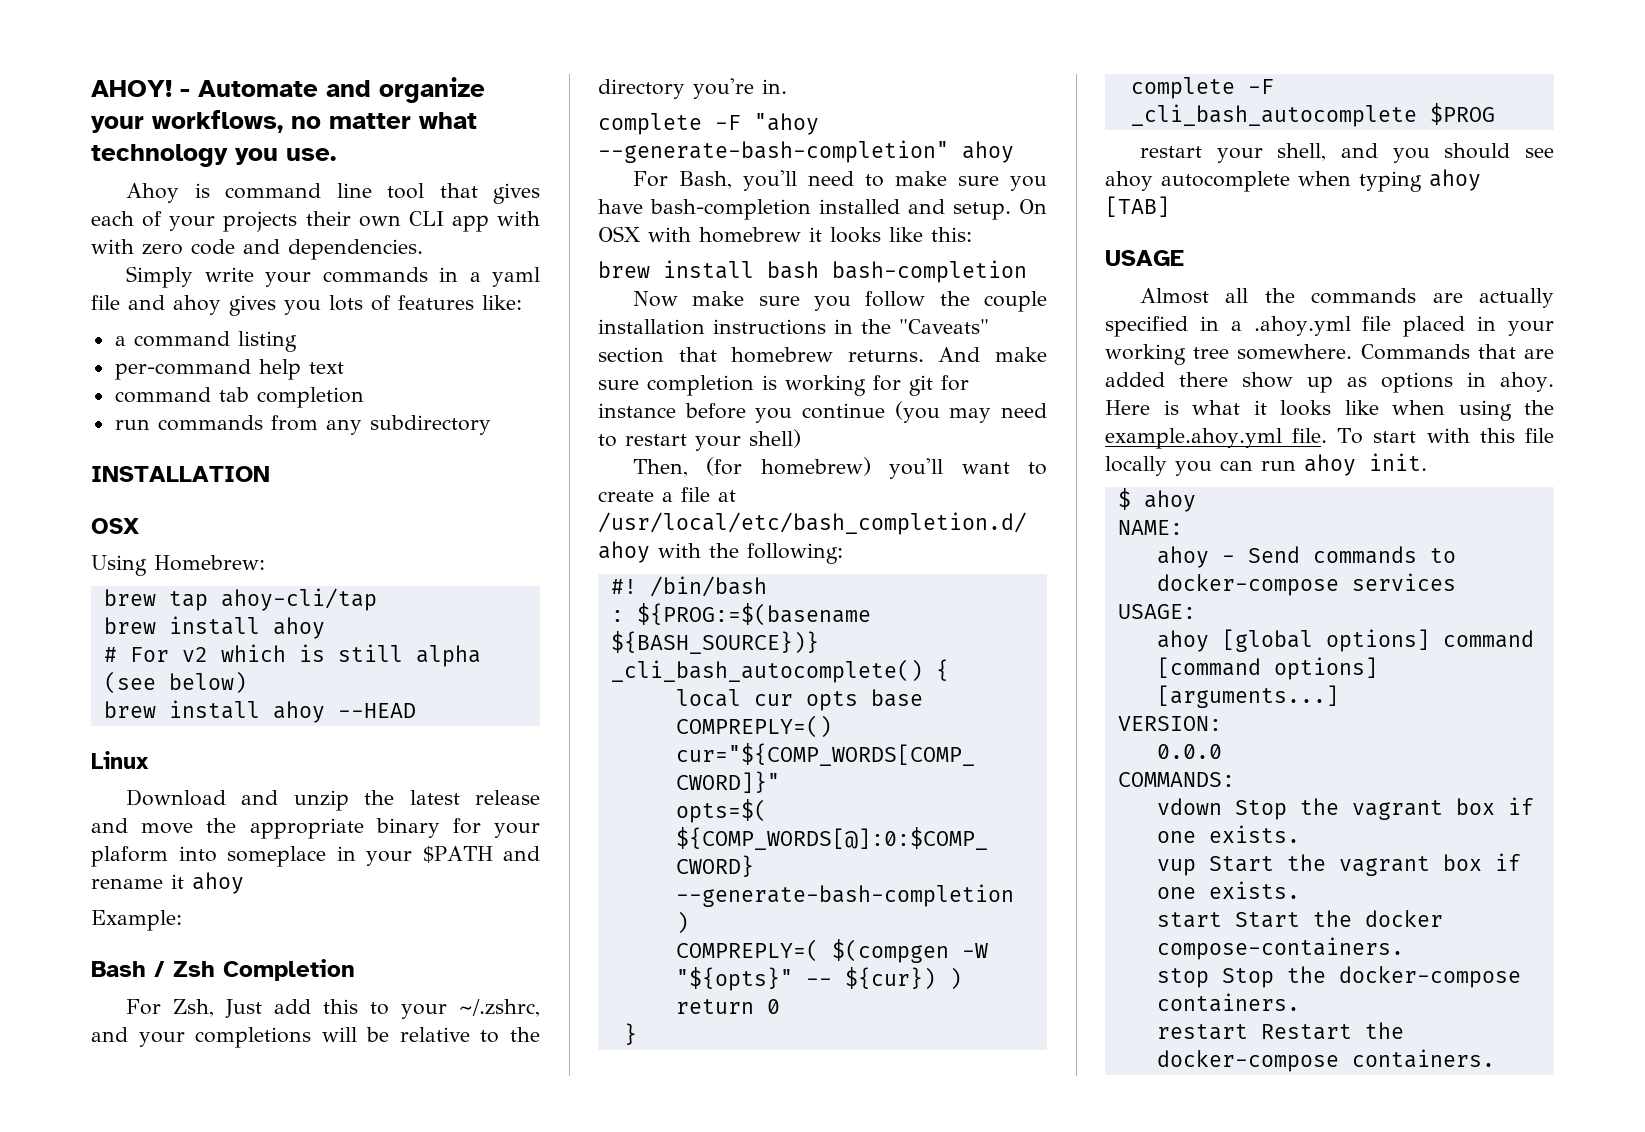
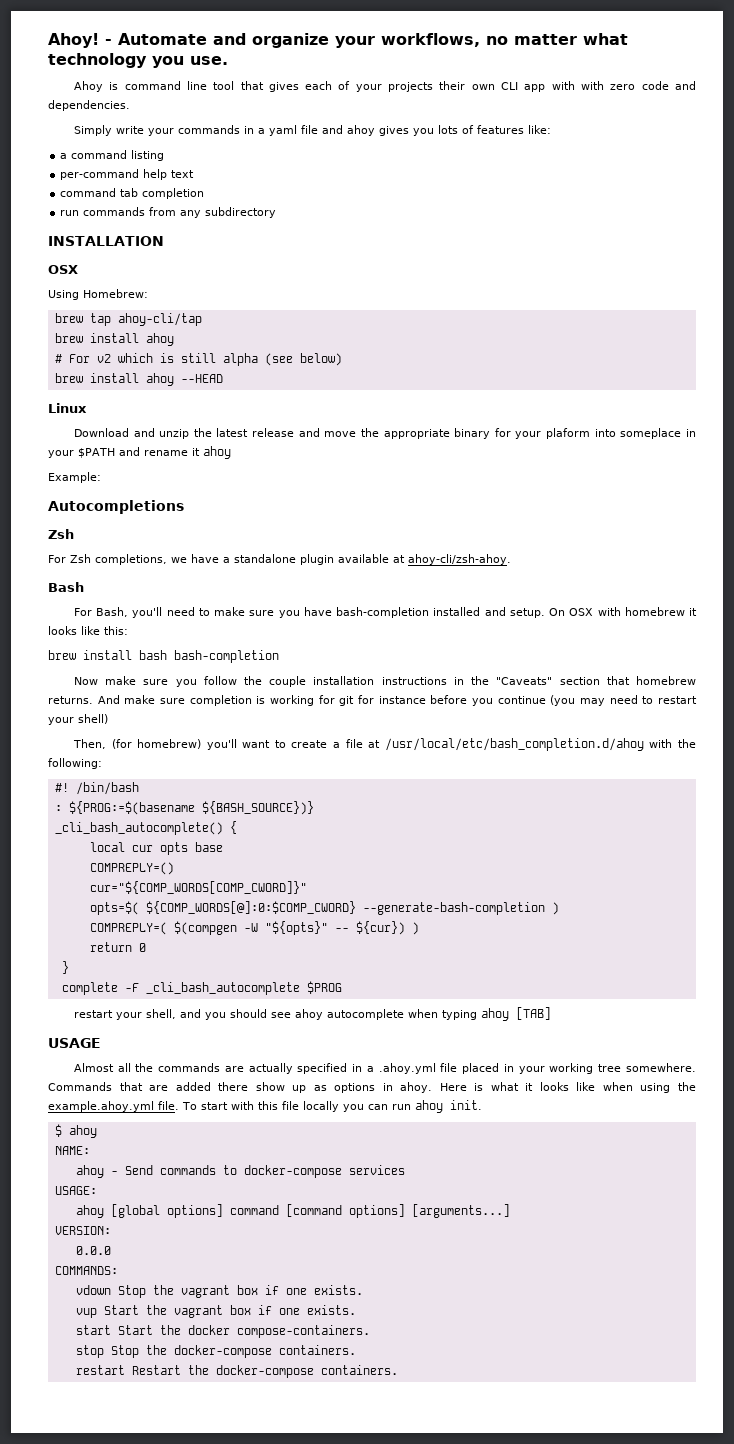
[91,80,172,97] AHOY! -> [48,33,99,48] Ahoy!
[91,959,355,981] [126,999,540,1019] [91,1027,540,1048] [598,78,787,99] [598,113,819,135] [598,140,1014,163] Bash / Zsh Completion // For Zsh, Just add this to your ~/.zshrc, and your completions will be relative to the directory you're in. // complete -F "ahoy --generate-bash-completion" ahoy -> [48,500,184,514] [48,529,74,539] [48,554,511,565] [48,582,84,592] Autocompletions // Zsh // For Zsh completions, we have a standalone plugin available at ahoy-cli/zsh-ahoy. // Bash

